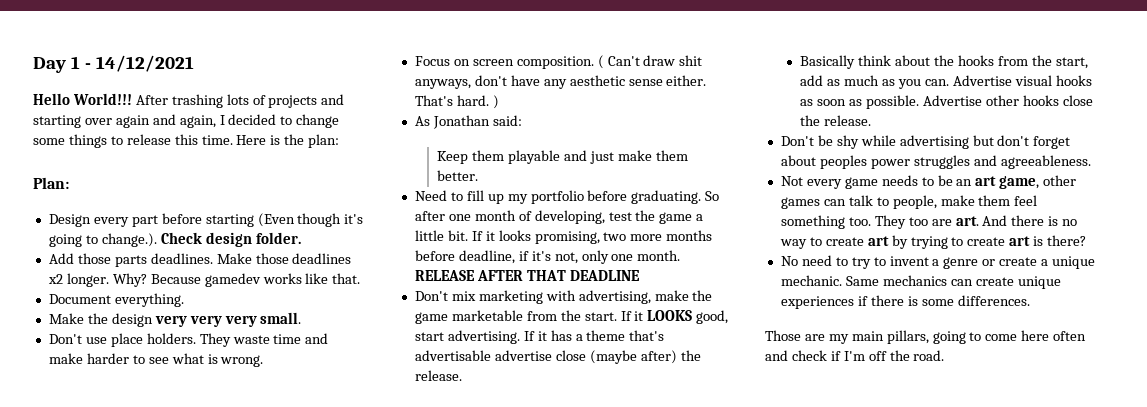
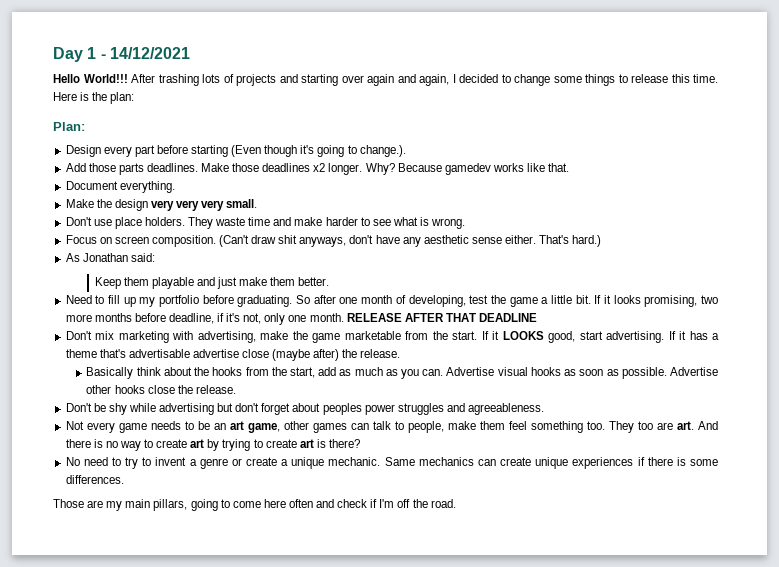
[160,232,301,247] Check design folder. -> (406, 151) none
[597,55,640,69] ( Can't -> [219,235,250,247] (Can't
[456,95,499,109] hard. ) -> [572,235,602,247] hard.)

